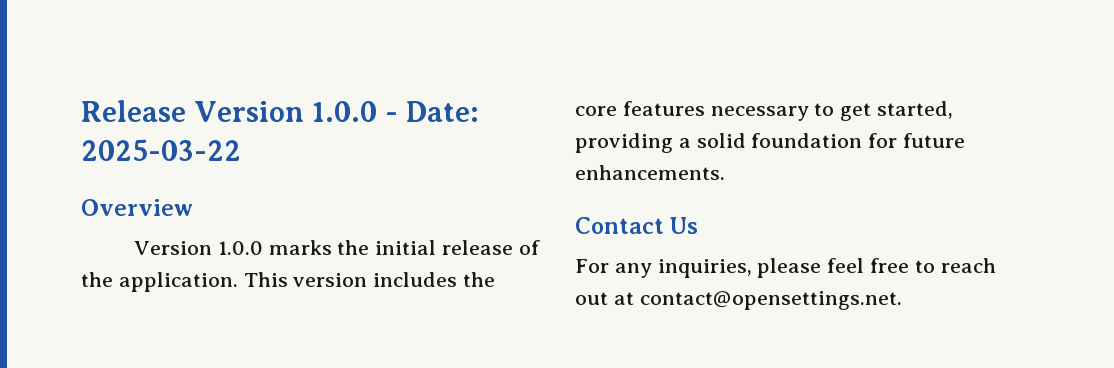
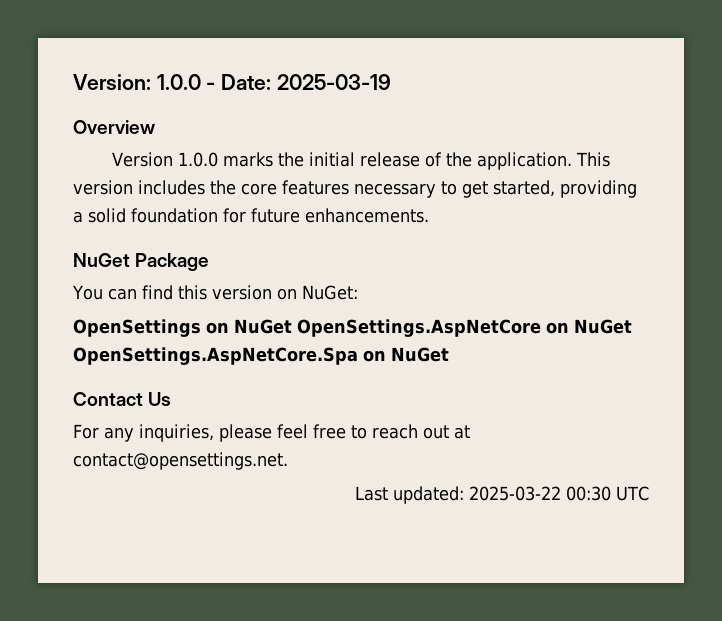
[81,100,305,122] Release Version -> [73,74,151,90] Version:
[81,139,241,161] 2025-03-22 -> [276,74,391,90] 2025-03-19
(725, 172) none -> [73,253,210,271] [72,285,358,300] [73,319,632,337] [73,347,449,365] // NuGet Package // You can find this version on NuGet: // OpenSettings on NuGet OpenSettings.AspNetCore on NuGet OpenSettings.AspNetCore.Spa on NuGet
(902, 300) none -> [355,486,650,504] // Last updated: 2025-03-22 00:30 UTC

